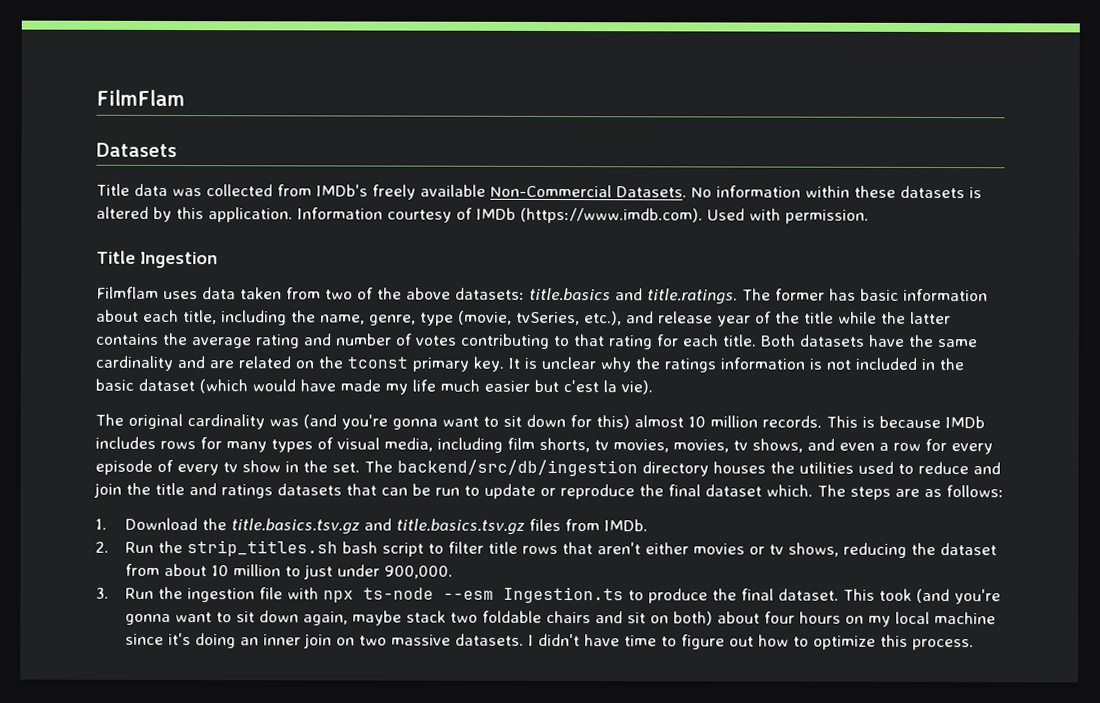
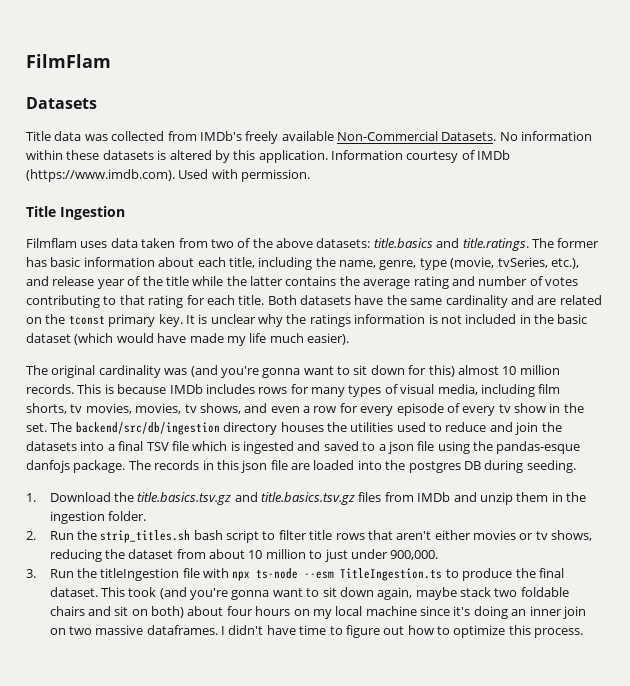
[484,379,653,395] easier but c'est la vie). -> [307,333,349,345] easier).
[155,482,1004,500] title and ratings datasets that can be run to update or reproduce the final dataset which. The steps are as follows: -> [26,441,581,454] [26,460,576,473] datasets into a final TSV file which is ingested and saved to a json file using the pandas-esque danfojs package. The records in this json file are loaded into the postgres DB during seeding.
[603,519,648,532] IMDb. -> [417,492,587,505] [49,511,146,524] IMDb and unzip them in the ingestion folder.
[186,588,255,603] ingestion -> [100,568,180,581] titleIngestion
[502,586,624,604] Ingestion.ts -> [340,568,443,581] TitleIngestion.ts
[454,633,524,646] datasets. -> [146,625,218,635] dataframes.

